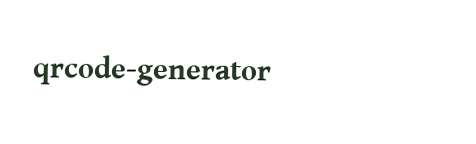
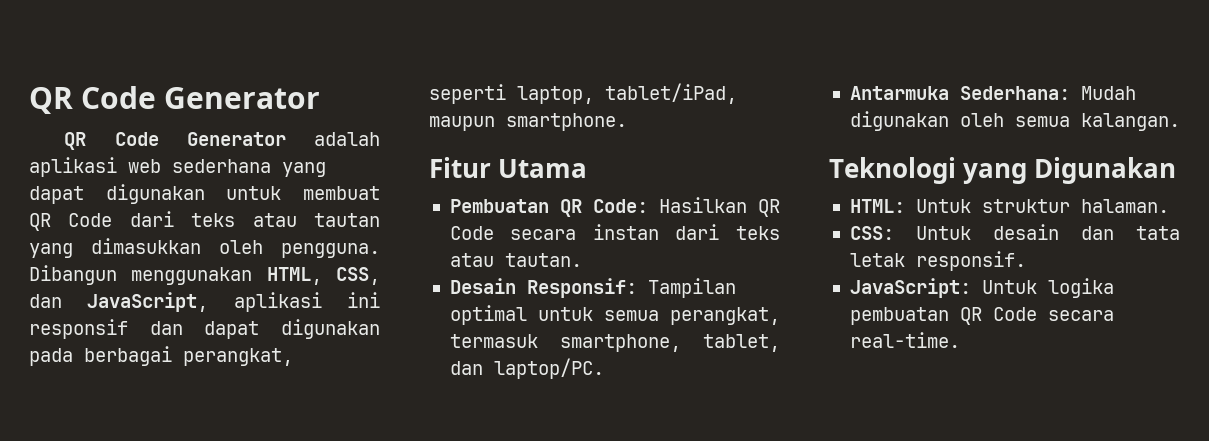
[32,54,272,88] qrcode-generator -> [29,86,321,114] [64,132,380,150] [29,157,326,177] [29,184,380,204] [29,211,380,231] [29,238,380,258] [29,265,380,285] [29,292,380,312] [29,319,380,339] [29,346,293,366] [429,83,737,104] [429,113,627,131] [429,157,588,178] [449,197,780,217] [449,224,780,240] [449,253,582,267] [449,278,736,298] [449,305,780,325] [449,334,780,352] [449,358,604,379] [849,86,1136,100] [849,111,1180,131] [829,157,1177,184] [849,199,1169,213] [849,224,1180,240] [849,251,1026,271] [849,278,1114,298] [849,307,1114,325] [849,332,960,348] QR Code Generator // QR Code Generator adalah aplikasi web sederhana yang dapat digunakan untuk membuat QR Code dari teks atau tautan yang dimasukkan oleh pengguna. Dibangun menggunakan HTML, CSS, dan JavaScript, aplikasi ini responsif dan dapat digunakan pada berbagai perangkat, seperti laptop, tablet/iPad, maupun smartphone. // Fitur Utama // Pembuatan QR Code: Hasilkan QR Code secara instan dari teks atau tautan. // Desain Responsif: Tampilan optimal untuk semua perangkat, termasuk smartphone, tablet, dan laptop/PC. // Antarmuka Sederhana: Mudah digunakan oleh semua kalangan. // Teknologi yang Digunakan // HTML: Untuk struktur halaman. // CSS: Untuk desain dan tata letak responsif. // JavaScript: Untuk logika pembuatan QR Code secara real-time.

